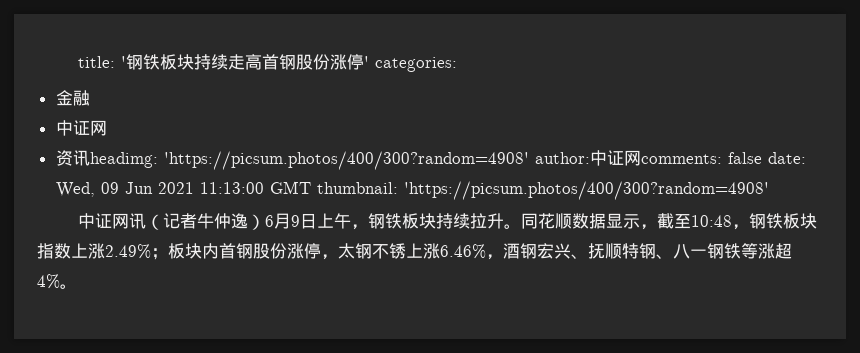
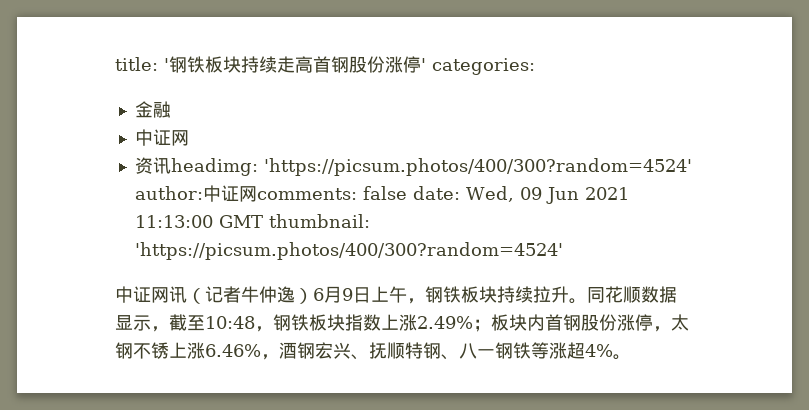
[163,151,529,170] 'https://picsum.photos/400/300?random=4908' -> [263,158,692,176] 'https://picsum.photos/400/300?random=4524'
[403,181,769,200] 'https://picsum.photos/400/300?random=4908' -> [134,242,563,260] 'https://picsum.photos/400/300?random=4524'

